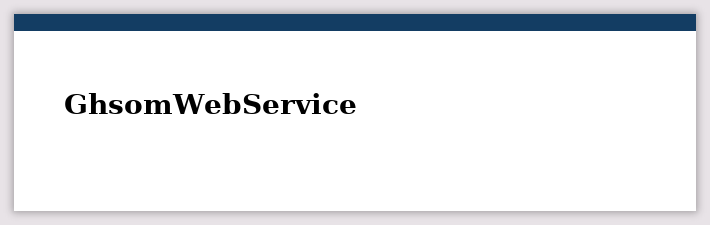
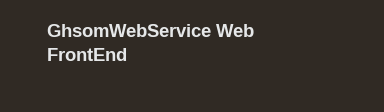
(357, 103) none -> [216,24,254,37] [47,48,127,61] Web FrontEnd

